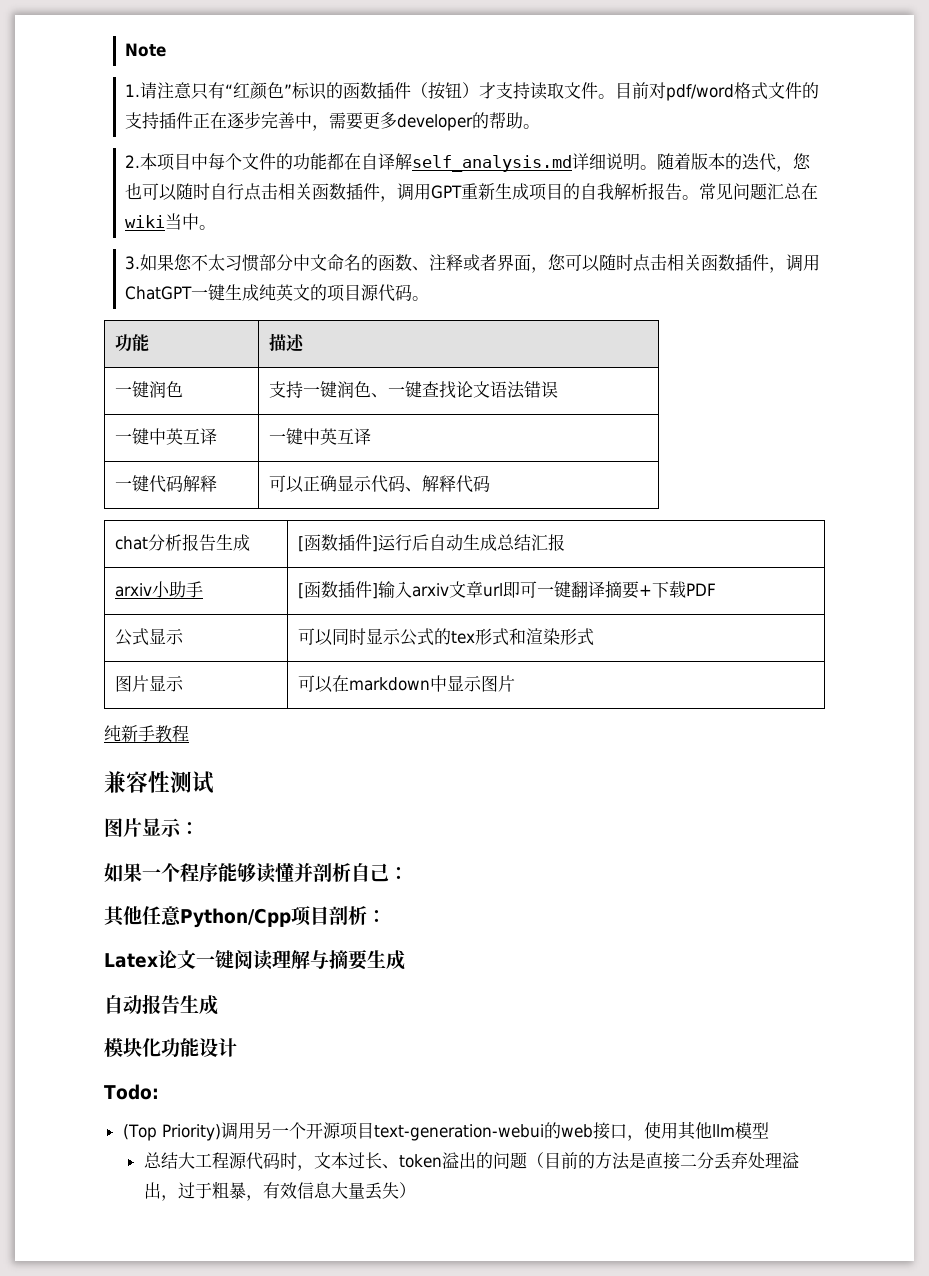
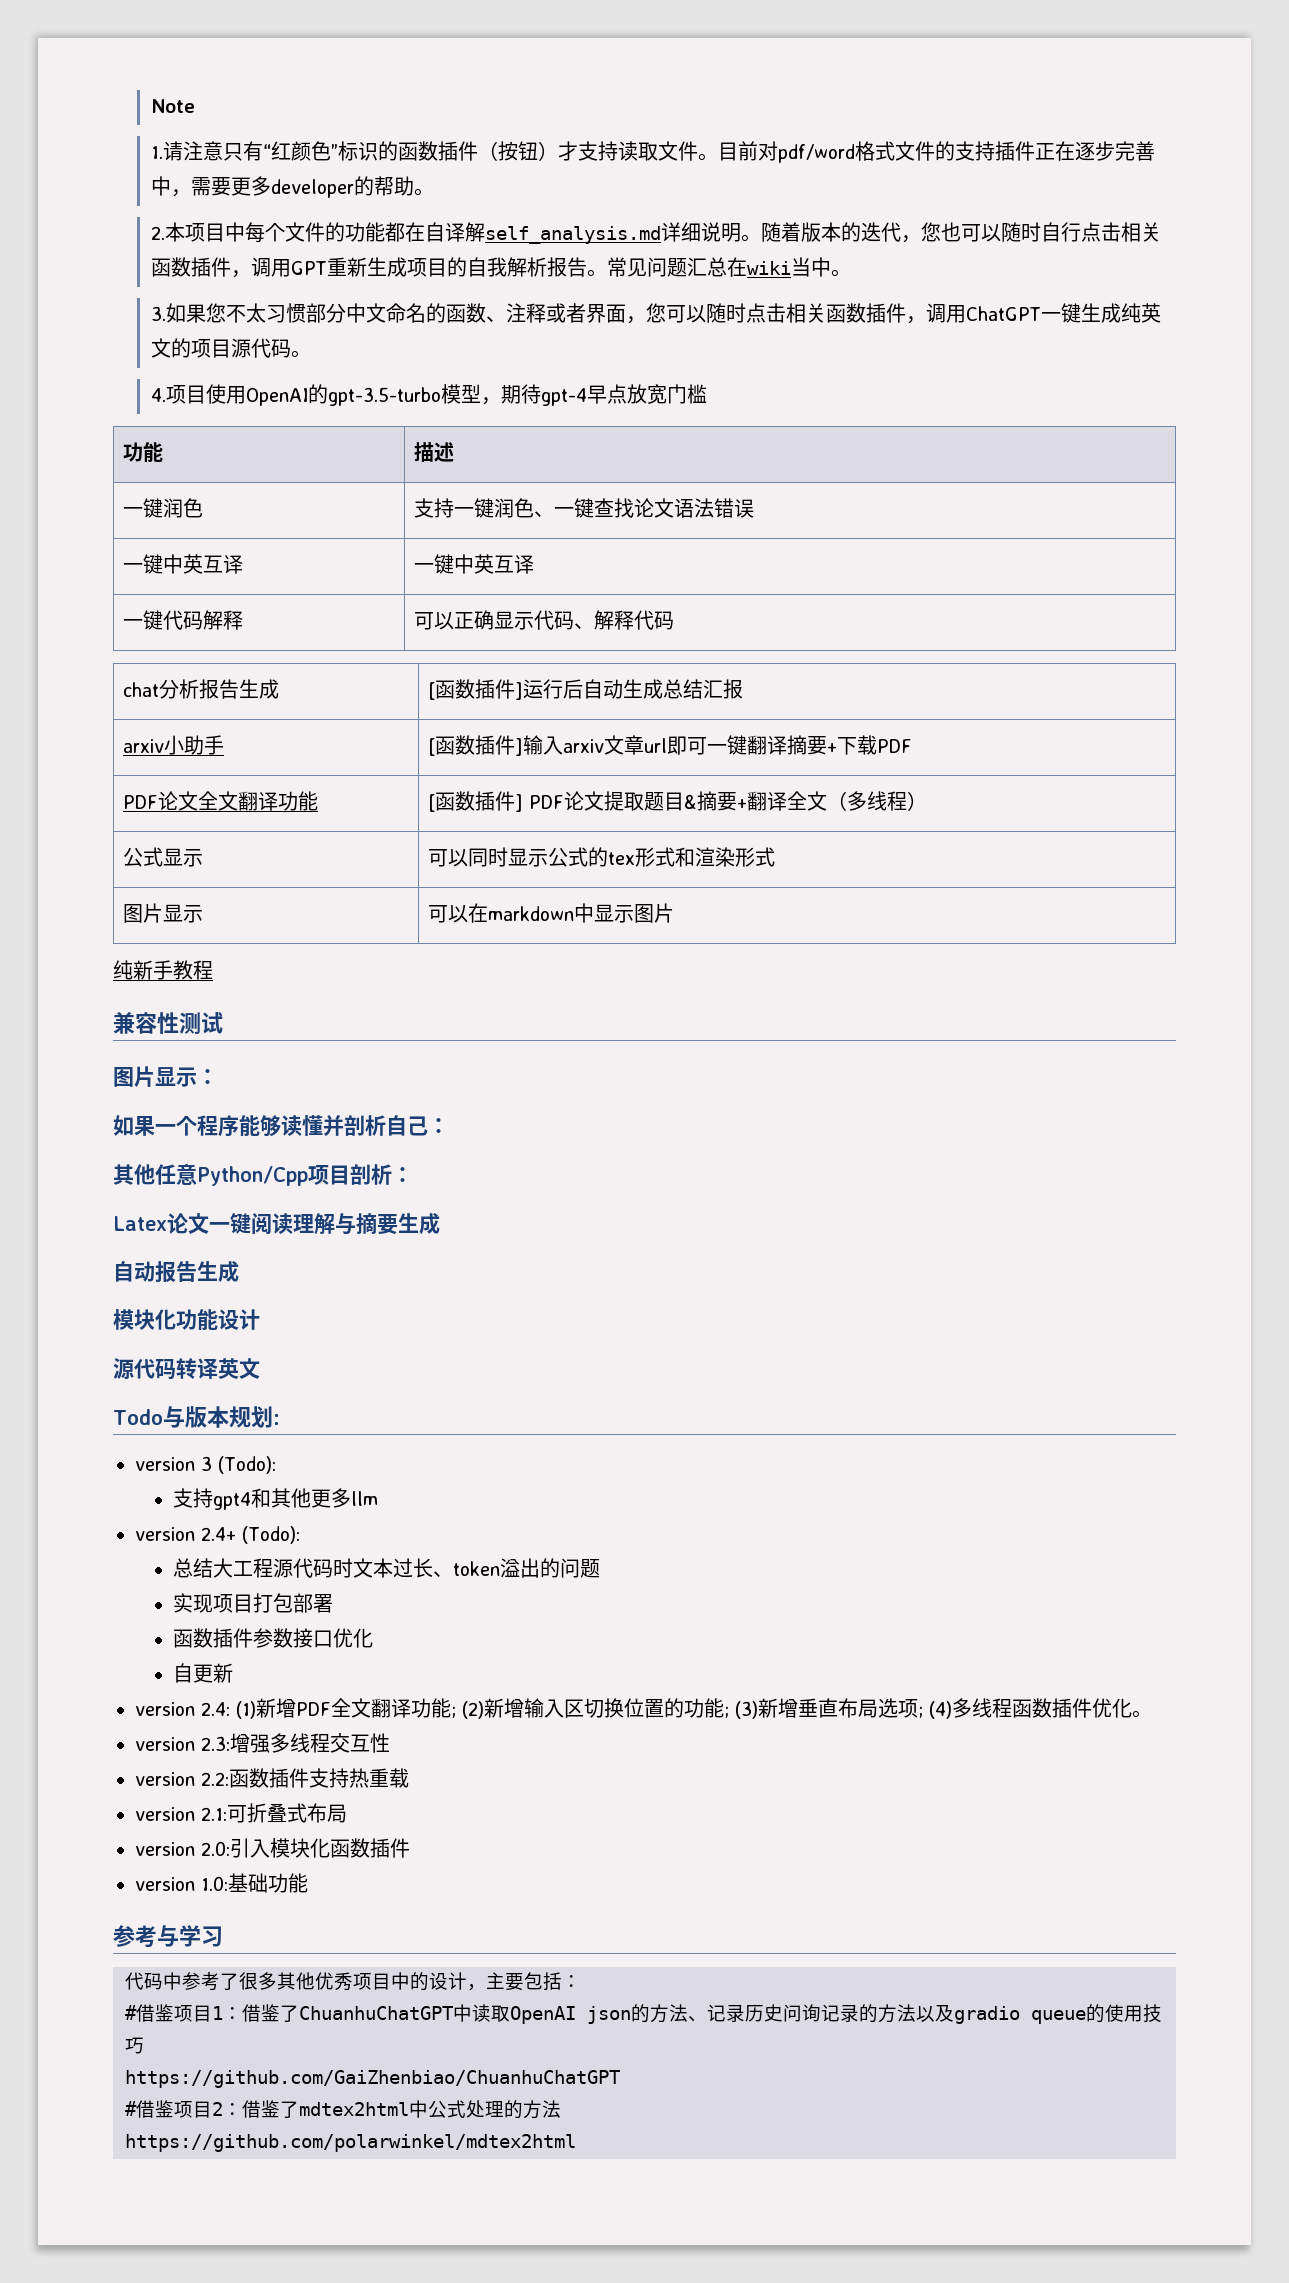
(429, 298) none -> [150,384,707,406] // 4.项目使用OpenAI的gpt-3.5-turbo模型，期待gpt-4早点放宽门槛
(716, 589) none -> [123,791,319,811] [428,791,928,812] // PDF论文全文翻译功能 | [函数插件] PDF论文提取题目&摘要+翻译全文（多线程）
[104,1084,159,1100] [122,1121,769,1141] Todo: // (Top Priority)调用另一个开源项目text-generation-webui的web接口，使用其他llm模型 -> [113,1358,260,1380] [113,1406,280,1428] [135,1456,276,1474] [172,1488,378,1510] [135,1526,300,1544] 源代码转译英文 // Todo与版本规划: // version 3 (Todo): // 支持gpt4和其他更多llm // version 2.4+ (Todo):
[296,1165,314,1171] ， -> (353, 1568) none
[526,1152,799,1170] [143,1181,416,1201] （目前的方法是直接二分丢弃处理溢出，过于粗暴，有效信息大量丢失） -> [172,1593,333,1613] [172,1628,373,1648] [172,1663,233,1683] [135,1698,1152,1719] [135,1733,390,1753] [135,1768,409,1788] [135,1803,347,1823] [135,1838,410,1858] [135,1873,308,1893] [113,1925,223,1948] [125,1972,581,1991] [125,2004,1162,2024] [125,2037,144,2054] [125,2070,620,2088] [125,2100,561,2119] [125,2134,576,2152] // 实现项目打包部署 // 函数插件参数接口优化 // 自更新 // version 2.4: (1)新增PDF全文翻译功能; (2)新增输入区切换位置的功能; (3)新增垂直布局选项; (4)多线程函数插件优化。 // version 2.3:增强多线程交互性 // version 2.2:函数插件支持热重载 // version 2.1:可折叠式布局 // version 2.0:引入模块化函数插件 // version 1.0:基础功能 // 参考与学习 // 代码中参考了很多其他优秀项目中的设计，主要包括： // #借鉴项目1：借鉴了ChuanhuChatGPT中读取OpenAI json的方法、记录历史问询记录的方法以及gradio queue的使用技巧 // https://github.com/GaiZhenbiao/ChuanhuChatGPT // #借鉴项目2：借鉴了mdtex2html中公式处理的方法 // https://github.com/polarwinkel/mdtex2html

